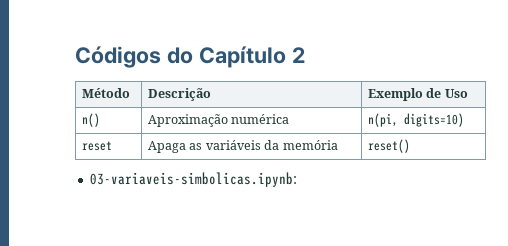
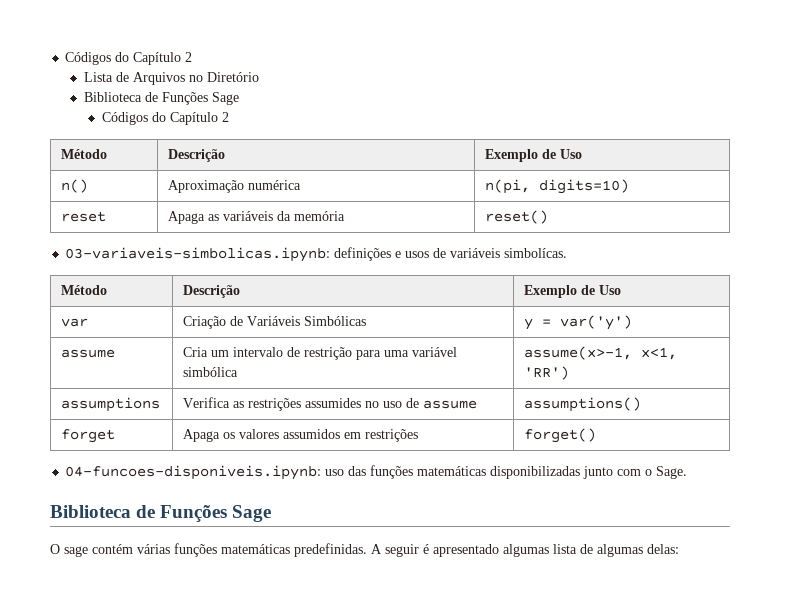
[75,46,305,68] Códigos do Capítulo 2 -> [65,52,193,65] [83,72,259,85] [83,92,239,105] [101,112,229,125] Códigos do Capítulo 2 // Lista de Arquivos no Diretório // Biblioteca de Funções Sage // Códigos do Capítulo 2
(298, 179) none -> [334,247,568,261] [61,285,108,295] [183,285,241,298] [524,285,622,298] [61,318,89,327] [183,316,367,329] [524,315,633,330] [61,349,116,358] [183,347,458,360] [183,367,239,377] [524,346,678,360] [524,366,570,380] [61,397,161,412] [183,397,478,411] [524,397,642,412] [61,429,116,443] [183,429,419,442] [524,428,597,443] [65,465,688,480] [50,505,272,522] [50,543,679,557] definições e usos de variáveis simbolícas. // Método | Descrição | Exemplo de Uso // var | Criação de Variáveis Simbólicas | y = var('y') // assume | Cria um intervalo de restrição para uma variável simbólica | assume(x>-1, x<1, 'RR') // assumptions | Verifica as restrições assumides no uso de assume | assumptions() // forget | Apaga os valores assumidos em restrições | forget() // 04-funcoes-disponiveis.ipynb: uso das funções matemáticas disponibilizadas junto com o Sage. // Biblioteca de Funções Sage // O sage contém várias funções matemáticas predefinidas. A seguir é apresentado algumas lista de algumas delas:

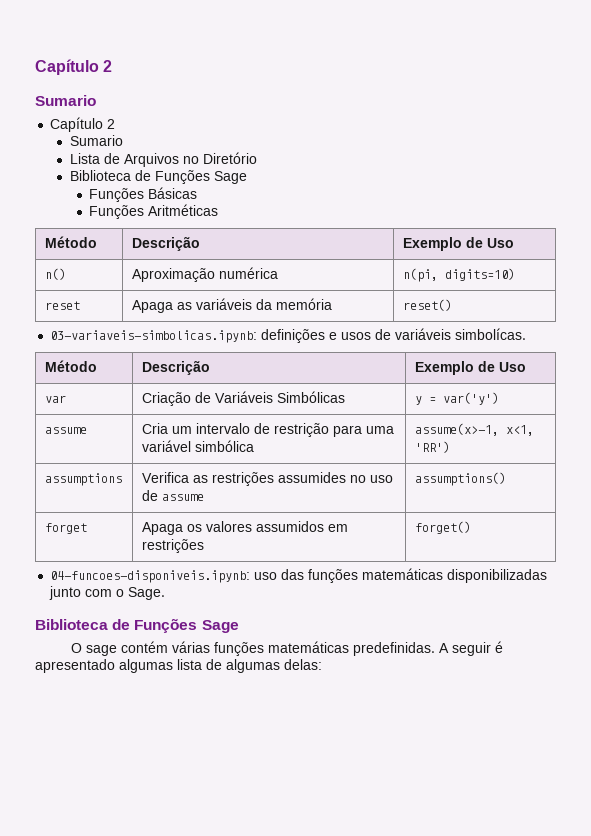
[65,52,193,65] Códigos do Capítulo 2 -> [35,59,113,75] [35,95,96,106] [50,117,116,132] [69,135,123,146] Capítulo 2 // Sumario // Capítulo 2 // Sumario
[101,112,229,125] Códigos do Capítulo 2 -> [89,187,198,202] [89,204,219,219] Funções Básicas // Funções Aritméticas

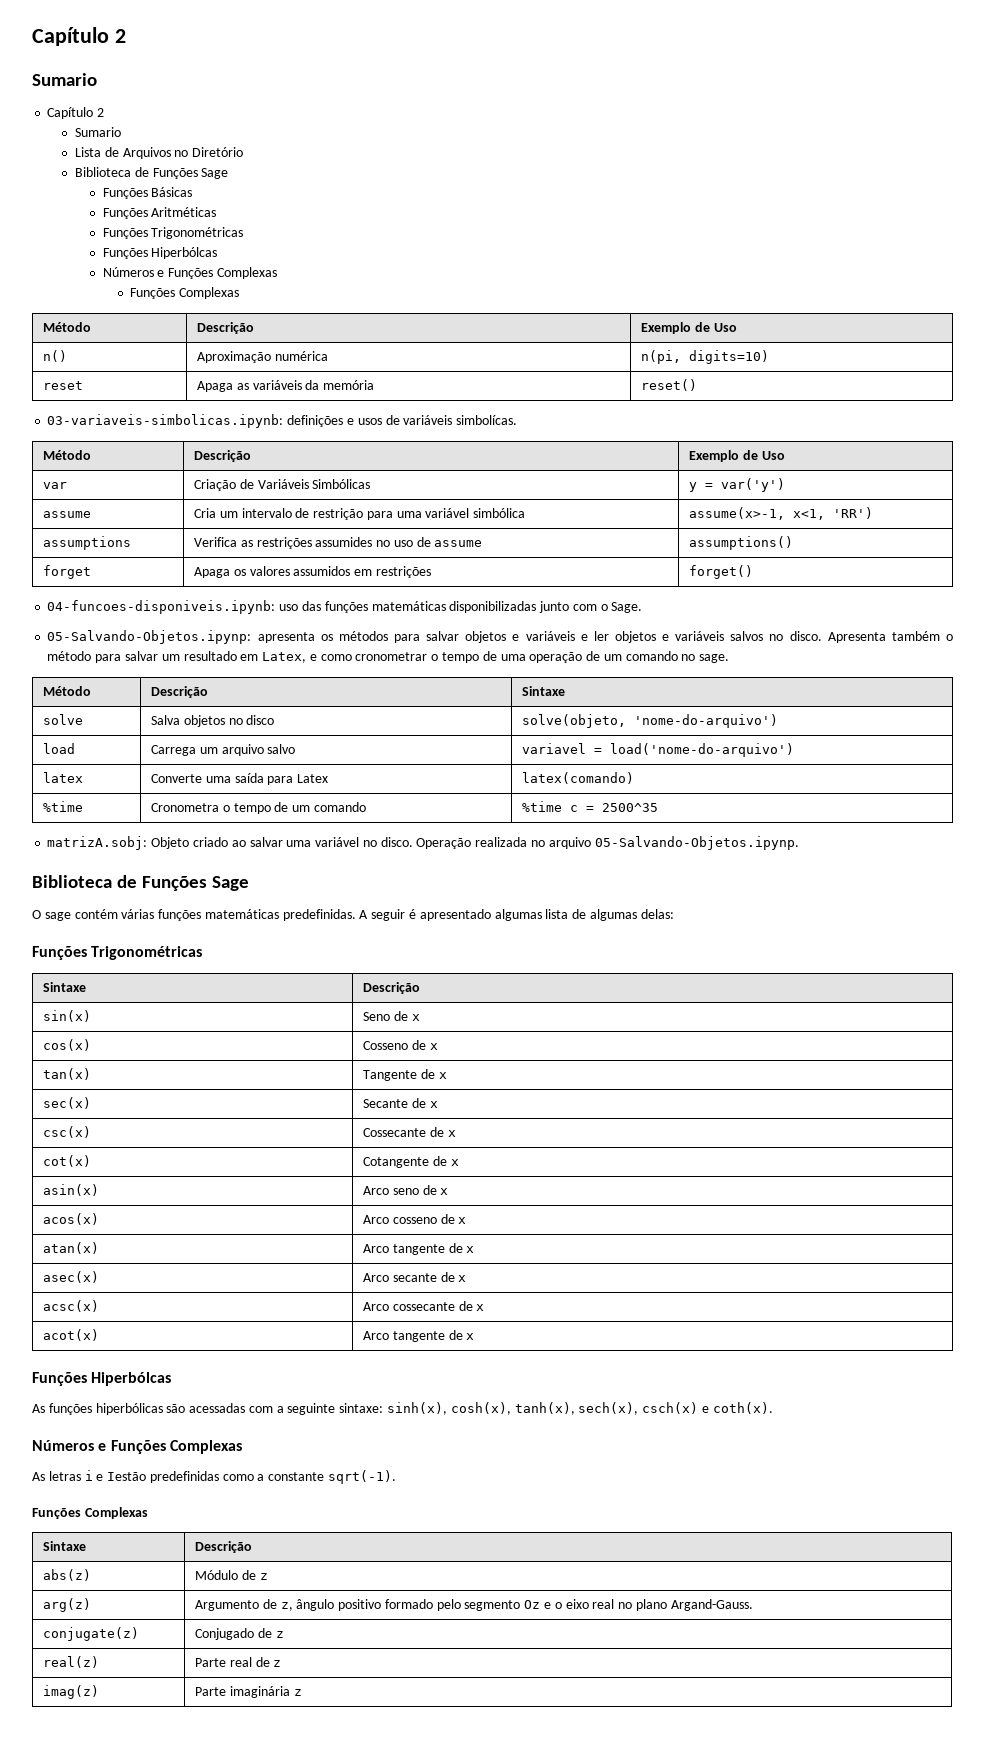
(219, 210) none -> [102,227,244,239] [102,247,218,259] [102,267,277,279] [130,287,240,299] // Funções Trigonométricas // Funções Hiperbólcas // Números e Funções Complexas // Funções Complexas
(166, 593) none -> [47,630,954,644] [47,651,730,663] [42,686,91,696] [150,686,208,698] [521,686,565,696] [42,714,83,725] [150,715,275,727] [521,714,778,728] [42,743,75,754] [150,744,296,756] [521,743,794,757] [42,772,83,783] [150,773,329,785] [521,772,634,784] [42,801,83,812] [150,802,366,814] [521,801,658,812] [47,836,799,850] // 05-Salvando-Objetos.ipynp: apresenta os métodos para salvar objetos e variáveis e ler objetos e variáveis salvos no disco. Apresenta também o método para salvar um resultado em Latex, e como cronometrar o tempo de uma operação de um comando no sage. // Método | Descrição | Sintaxe // solve | Salva objetos no disco | solve(objeto, 'nome-do-arquivo') // load | Carrega um arquivo salvo | variavel = load('nome-do-arquivo') // latex | Converte uma saída para Latex | latex(comando) // %time | Cronometra o tempo de um comando | %time c = 2500^35 // matrizA.sobj: Objeto criado ao salvar uma variável no disco. Operação realizada no arquivo 05-Salvando-Objetos.ipynp.
(322, 664) none -> [32,946,203,960] [42,982,86,992] [362,982,420,994] [42,1010,91,1022] [362,1011,420,1021] [42,1039,91,1051] [362,1040,438,1050] [42,1068,91,1080] [362,1069,447,1081] [42,1097,91,1109] [362,1098,438,1108] [42,1126,91,1138] [362,1127,456,1137] [42,1155,91,1167] [362,1156,459,1168] [42,1184,99,1196] [362,1185,449,1195] [42,1213,99,1225] [362,1214,467,1224] [42,1242,99,1254] [362,1243,475,1255] [42,1271,99,1283] [362,1272,467,1282] [42,1300,99,1312] [362,1301,485,1311] [42,1329,99,1341] [362,1330,475,1342] [32,1372,172,1386] [32,1402,773,1415] [32,1440,242,1454] [32,1470,397,1484] [32,1507,148,1519] [42,1541,86,1551] [194,1541,252,1553] [42,1569,91,1581] [194,1570,268,1580] [42,1598,91,1612] [194,1599,753,1611] [42,1627,139,1641] [194,1628,284,1640] [42,1656,99,1668] [194,1657,282,1667] [42,1685,99,1699] [194,1686,302,1698] // Funções Trigonométricas // Sintaxe | Descrição // sin(x) | Seno de x // cos(x) | Cosseno de x // tan(x) | Tangente de x // sec(x) | Secante de x // csc(x) | Cossecante de x // cot(x) | Cotangente de x // asin(x) | Arco seno de x // acos(x) | Arco cosseno de x // atan(x) | Arco tangente de x // asec(x) | Arco secante de x // acsc(x) | Arco cossecante de x // acot(x) | Arco tangente de x // Funções Hiperbólcas // As funções hiperbólicas são acessadas com a seguinte sintaxe: sinh(x), cosh(x), tanh(x), sech(x), csch(x) e coth(x). // Números e Funções Complexas // As letras i e Iestão predefinidas como a constante sqrt(-1). // Funções Complexas // Sintaxe | Descrição // abs(z) | Módulo de z // arg(z) | Argumento de z, ângulo positivo formado pelo segmento Oz e o eixo real no plano Argand-Gauss. // conjugate(z) | Conjugado de z // real(z) | Parte real de z // imag(z) | Parte imaginária z

